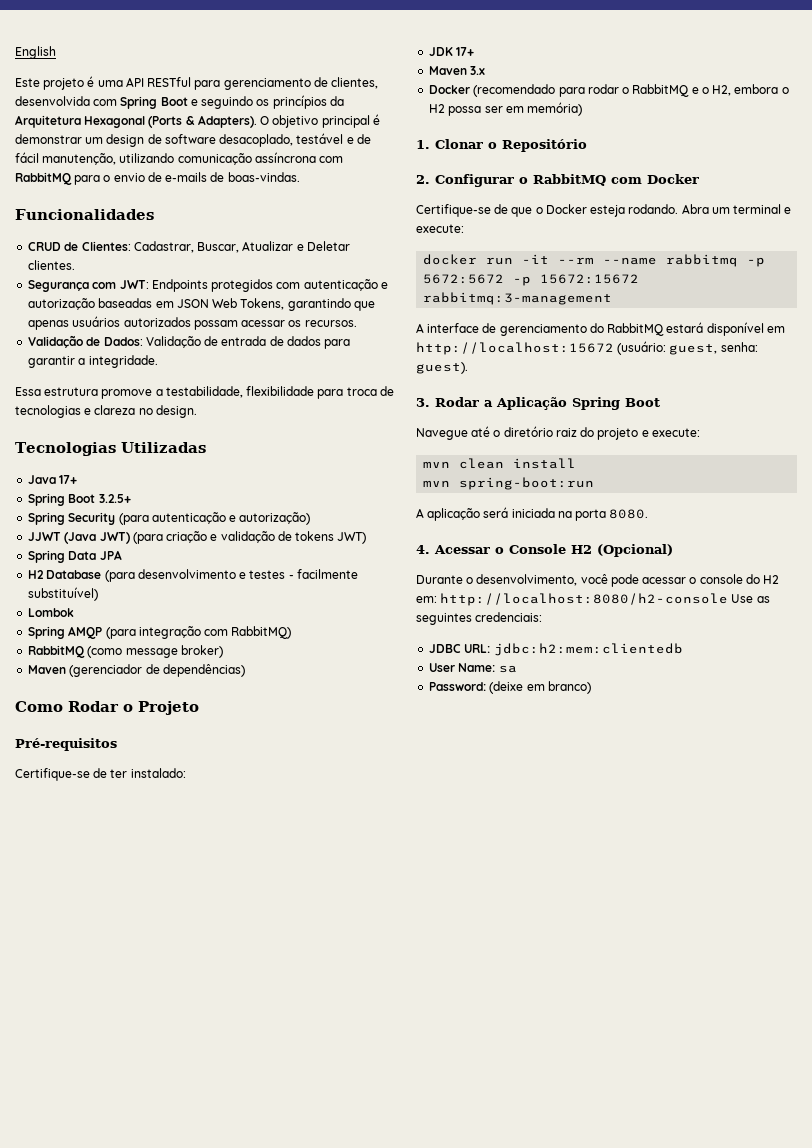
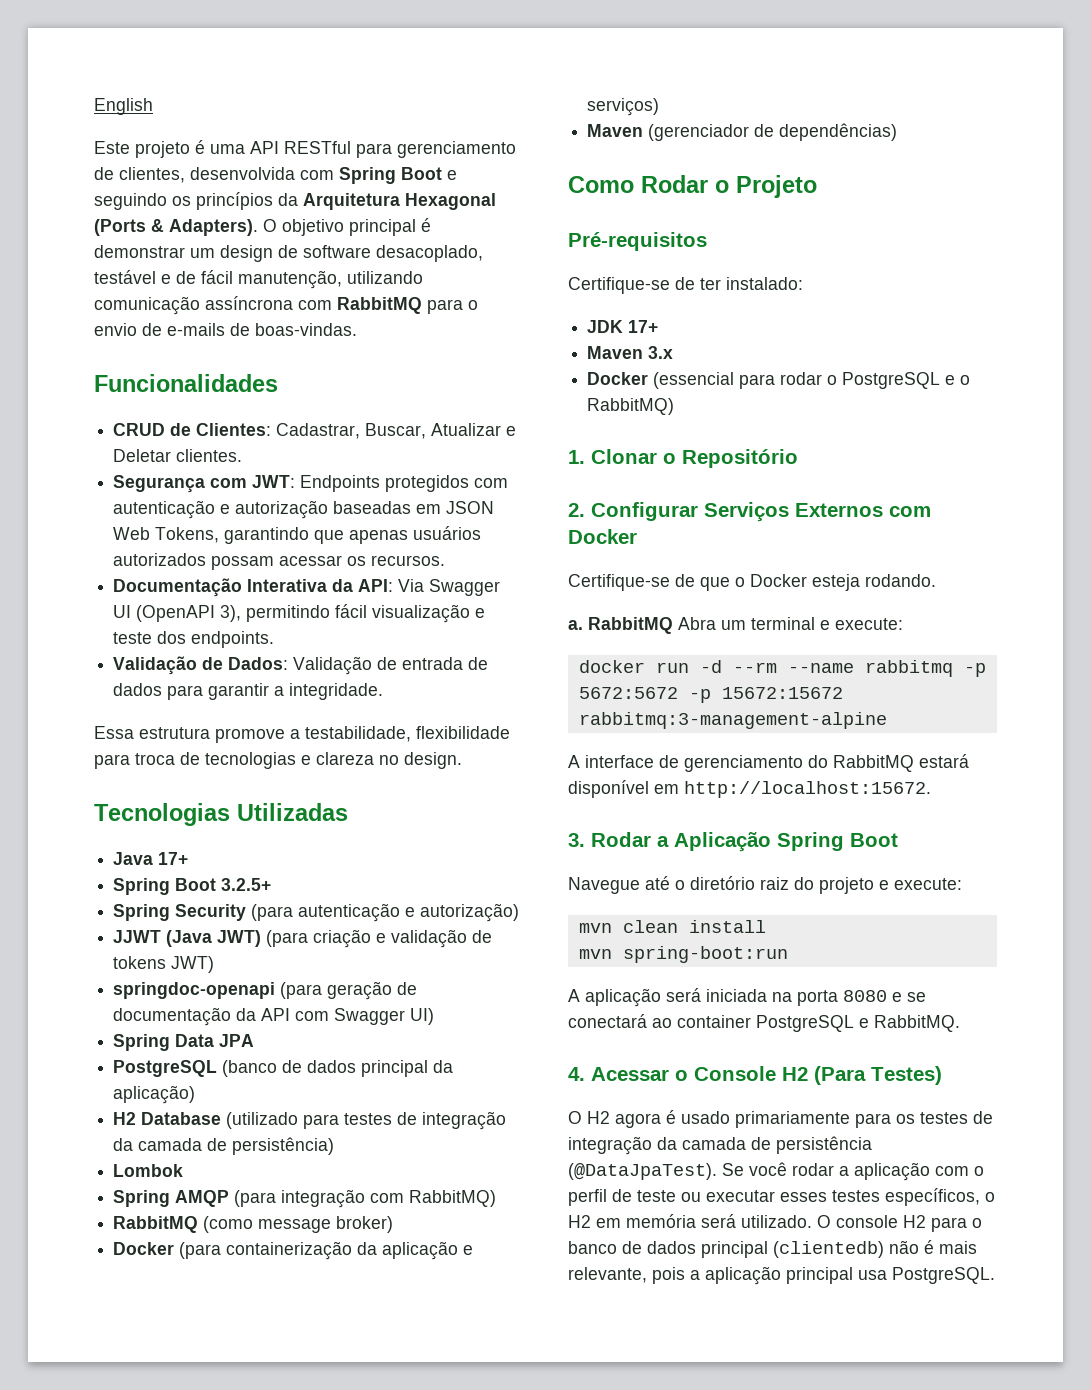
(357, 323) none -> [113,578,501,597] [113,604,486,623] [113,631,275,648] // Documentação Interativa da API: Via Swagger UI (OpenAPI 3), permitindo fácil visualização e teste dos endpoints.
[28,550,122,563] [28,569,358,582] [28,587,99,601] Spring Data JPA // H2 Database (para desenvolvimento e testes - facilmente substituível) -> [113,981,418,1000] [113,1007,435,1026] [113,1034,255,1051] [113,1060,454,1077] [113,1085,196,1104] [113,1111,507,1130] [113,1137,335,1155] springdoc-openapi (para geração de documentação da API com Swagger UI) // Spring Data JPA // PostgreSQL (banco de dados principal da aplicação) // H2 Database (utilizado para testes de integração da camada de persistência)
(223, 651) none -> [113,1241,474,1260] [587,98,660,116] // Docker (para containerização da aplicação e serviços)
[473,84,556,97] (recomendado -> [653,372,735,389] (essencial
[632,84,690,97] RabbitMQ -> [842,372,941,389] PostgreSQL
[712,84,789,96] [429,102,583,116] H2, embora o H2 possa ser em memória) -> [587,398,675,415] RabbitMQ)
[519,174,606,186] o RabbitMQ -> [704,502,883,522] Serviços Externos
(679, 209) none -> [568,617,673,634] // a. RabbitMQ
[522,254,550,264] -it -> [699,660,722,673] -d
[423,292,613,305] rabbitmq:3-management -> [578,712,887,729] rabbitmq:3-management-alpine
[416,341,758,355] [416,362,468,374] http://localhost:15672 (usuário: guest, senha: guest). -> [684,781,931,798] http://localhost:15672.
[609,509,649,519] 8080. -> [843,990,926,1002] [568,1014,960,1032] 8080 e se conectará ao container PostgreSQL e RabbitMQ.
[597,544,673,557] [416,574,780,587] [416,593,770,606] [416,612,543,625] [429,643,683,656] [429,663,517,673] [429,681,591,694] (Opcional) // Durante o desenvolvimento, você pode acessar o console do H2 em: http://localhost:8080/h2-console Use as seguintes credenciais: // JDBC URL: jdbc:h2:mem:clientedb // User Name: sa // Password: (deixe em branco) -> [814,1066,942,1085] [568,1110,993,1128] [568,1136,872,1155] [568,1162,984,1181] [568,1188,995,1206] [568,1214,982,1232] [568,1240,977,1258] [568,1266,995,1285] (Para Testes) // O H2 agora é usado primariamente para os testes de integração da camada de persistência (@DataJpaTest). Se você rodar a aplicação com o perfil de teste ou executar esses testes específicos, o H2 em memória será utilizado. O console H2 para o banco de dados principal (clientedb) não é mais relevante, pois a aplicação principal usa PostgreSQL.

